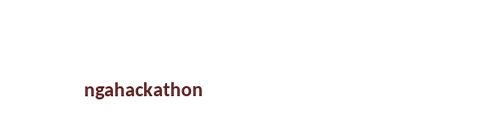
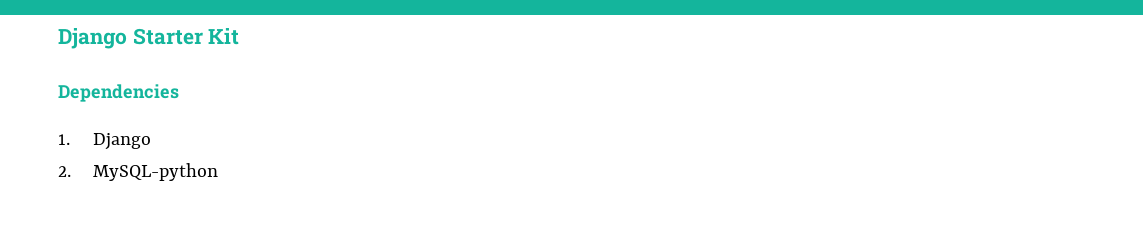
[84,82,204,100] ngahackathon -> [58,28,240,49] [58,84,179,102] [58,133,152,150] [58,163,219,181] Django Starter Kit // Dependencies // 1. Django // 2. MySQL-python

